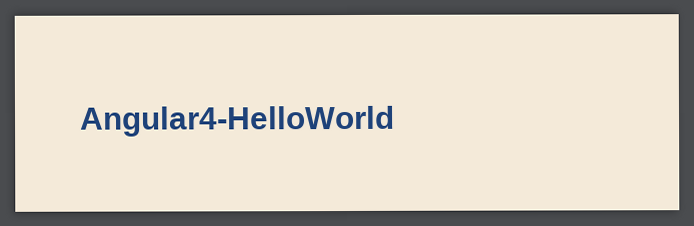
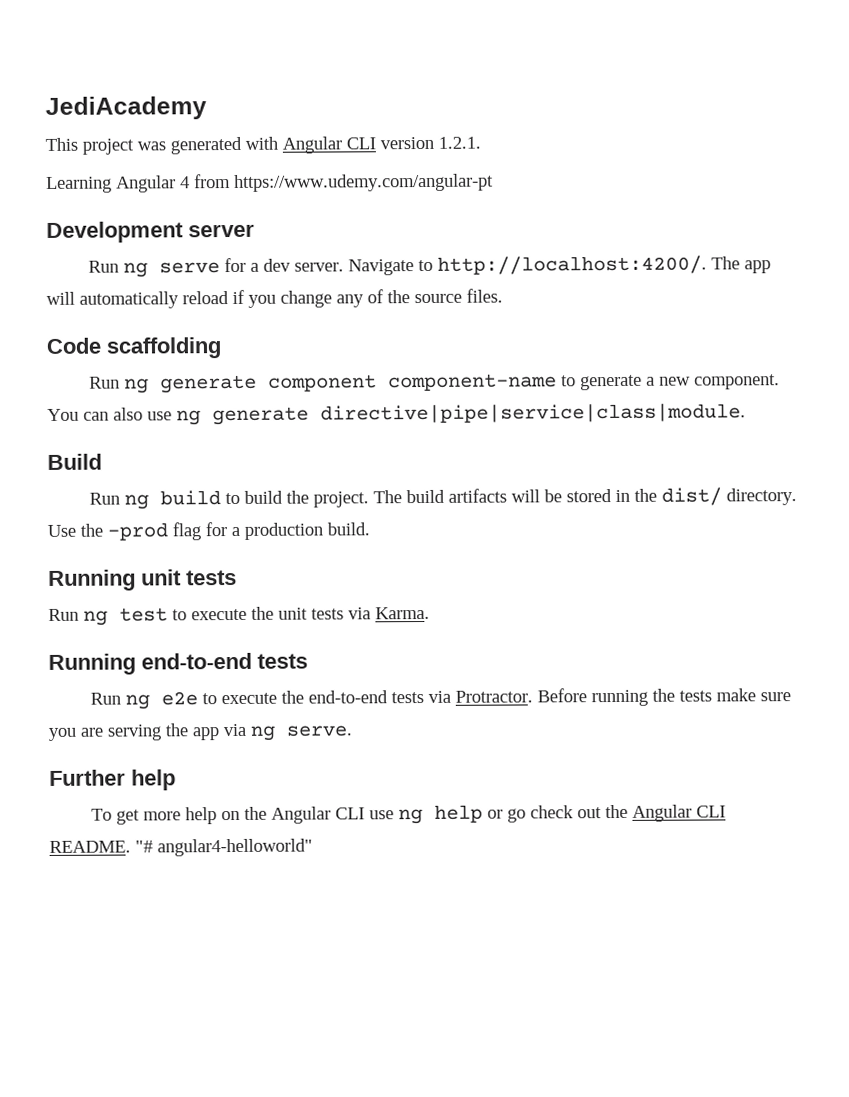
[79,105,395,137] Angular4-HelloWorld -> [45,96,207,120] [45,136,481,155] [46,173,494,193] [46,221,255,243] [87,255,771,278] [46,288,503,309] [46,337,222,359] [88,373,780,394] [47,403,746,426] [47,453,102,470] [88,487,797,510] [47,522,370,541] [48,569,237,591] [48,606,430,626] [48,652,308,675] [89,688,791,710] [48,723,352,741] [49,769,176,791] [90,804,726,825] [49,838,313,857] JediAcademy // This project was generated with Angular CLI version 1.2.1. // Learning Angular 4 from https://www.udemy.com/angular-pt // Development server // Run ng serve for a dev server. Navigate to http://localhost:4200/. The app will automatically reload if you change any of the source files. // Code scaffolding // Run ng generate component component-name to generate a new component. You can also use ng generate directive|pipe|service|class|module. // Build // Run ng build to build the project. The build artifacts will be stored in the dist/ directory. Use the -prod flag for a production build. // Running unit tests // Run ng test to execute the unit tests via Karma. // Running end-to-end tests // Run ng e2e to execute the end-to-end tests via Protractor. Before running the tests make sure you are serving the app via ng serve. // Further help // To get more help on the Angular CLI use ng help or go check out the Angular CLI README. "# angular4-helloworld"

